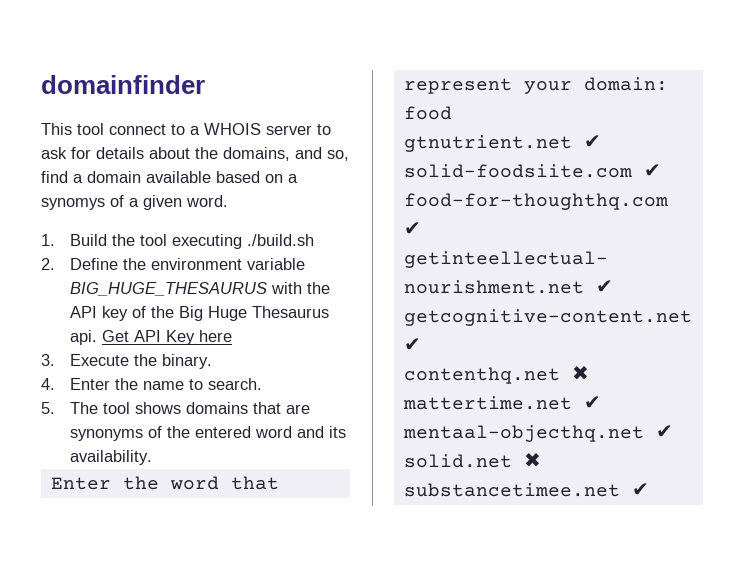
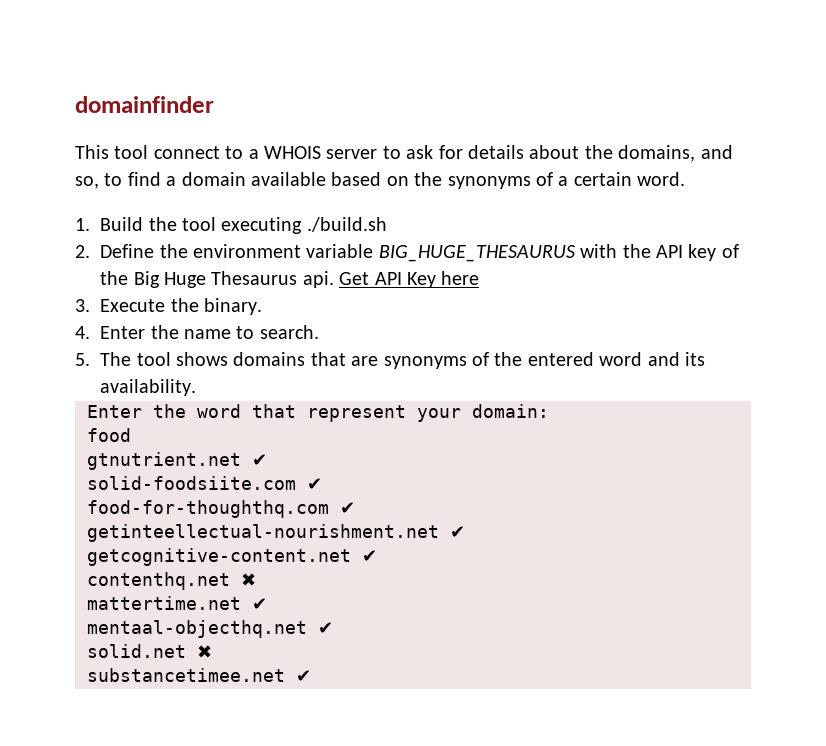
(349, 155) none -> [104,173,123,186] to
[288,174,298,183] [41,198,105,210] a synomys -> [414,172,531,189] the synonyms
[143,195,182,210] given -> [573,172,632,186] certain

